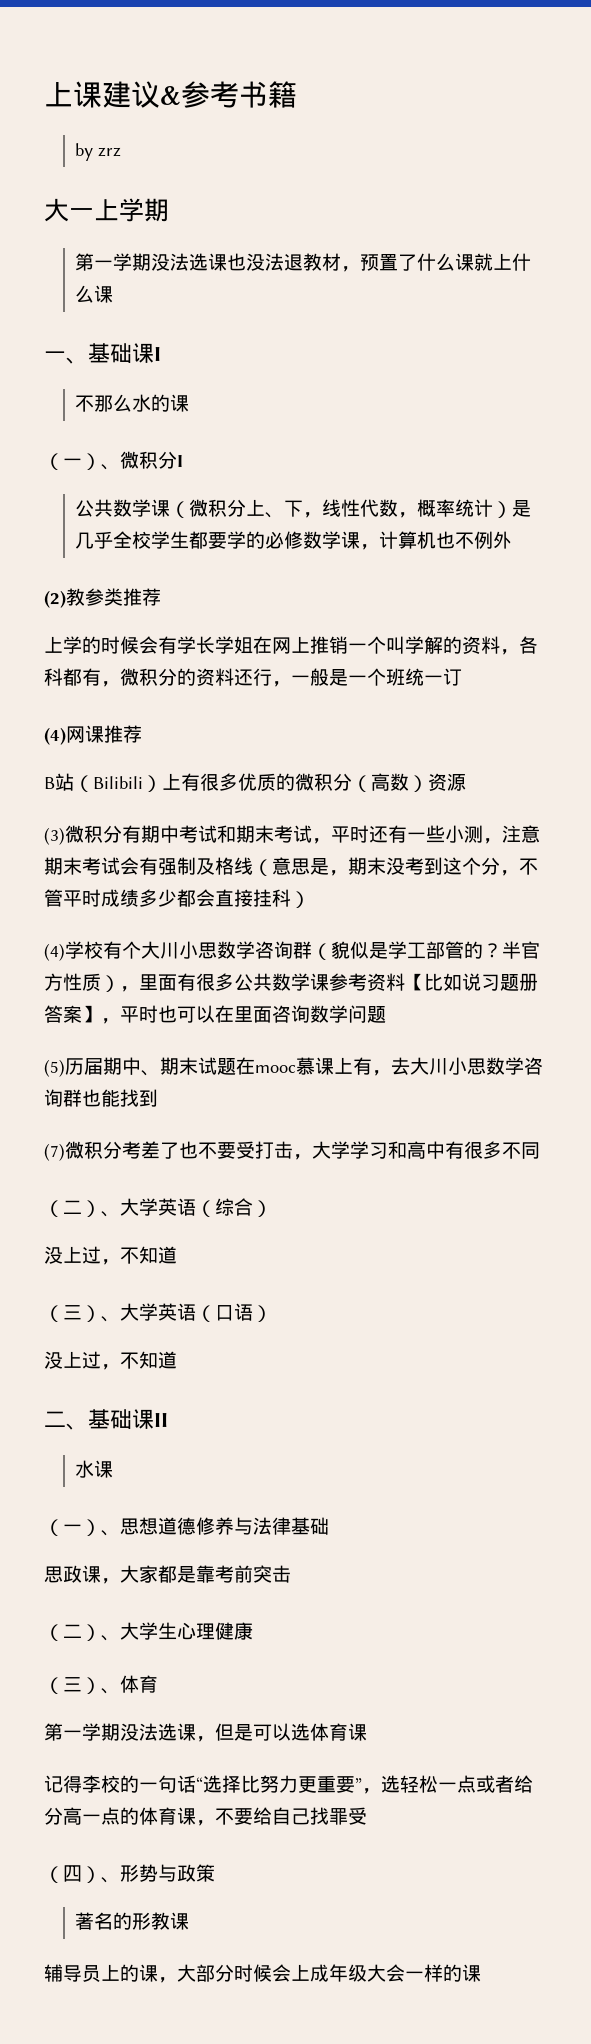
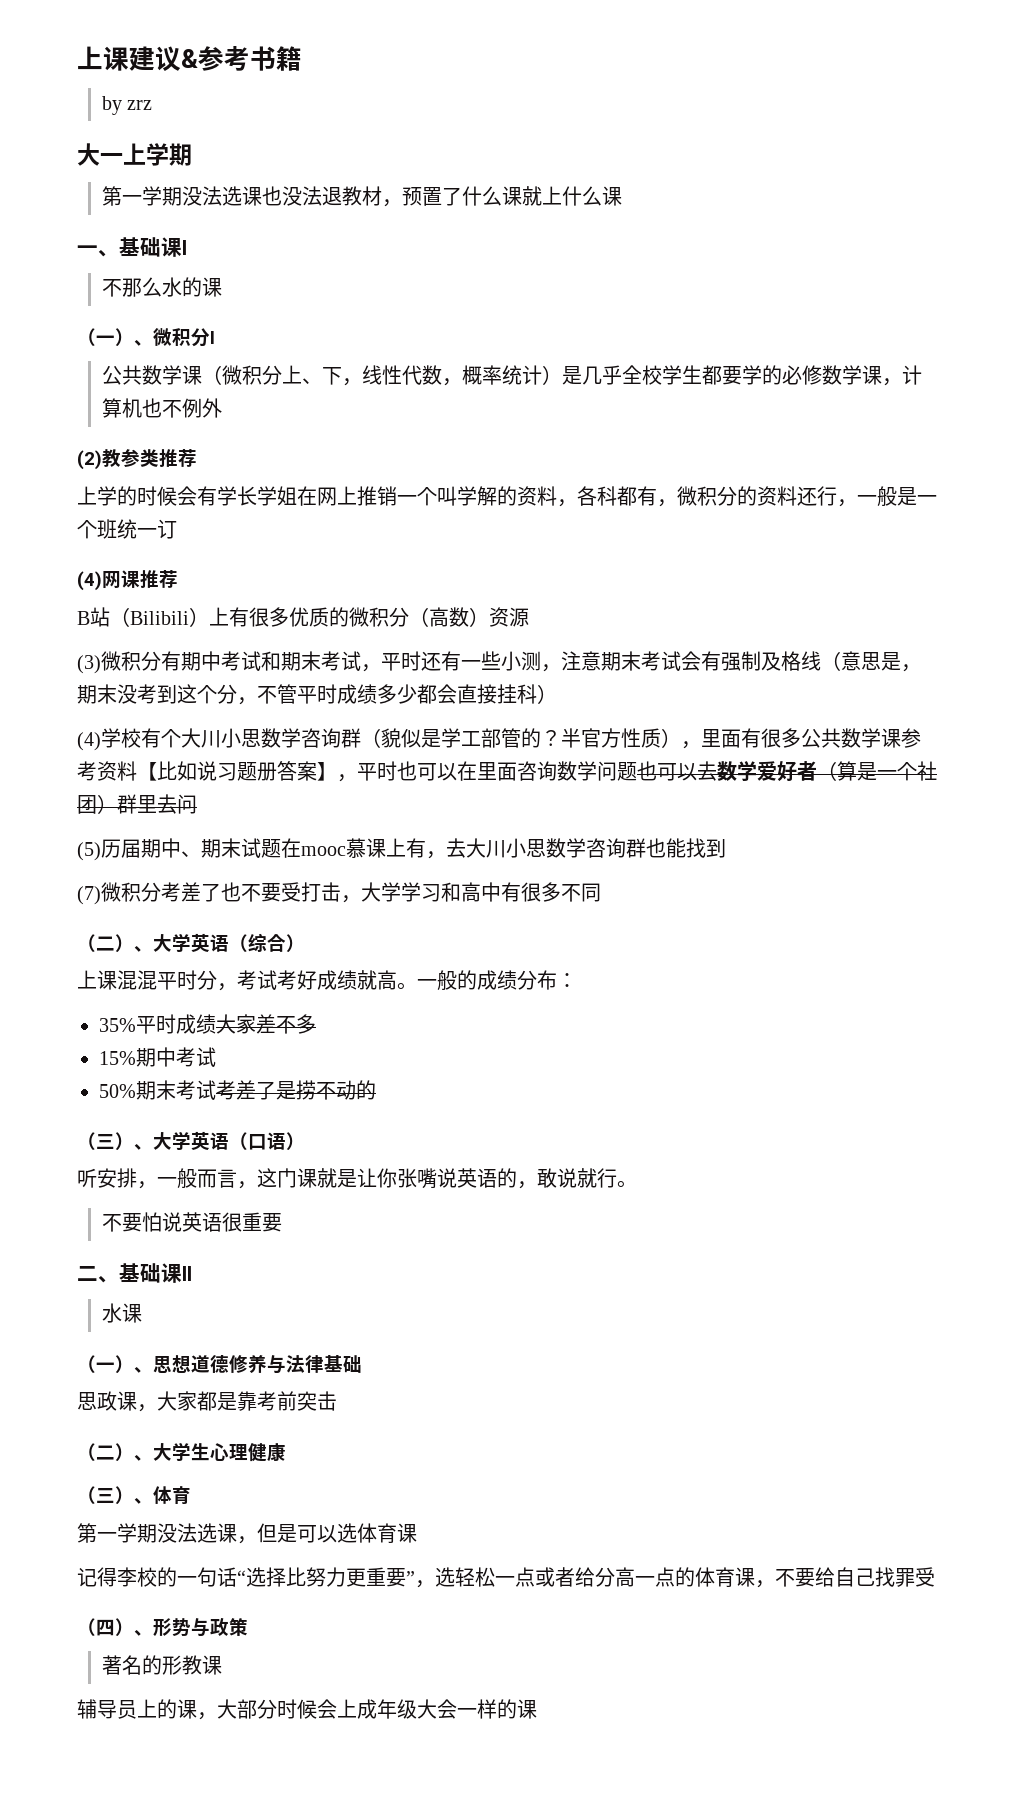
(386, 1014) none -> [637,761,937,782] [77,794,197,814] 也可以去数学爱好者（算是一个社团）群里去问
[44,1246,177,1265] 没上过，不知道 -> [77,970,577,991] [99,1014,316,1034] [99,1047,216,1067] [99,1080,376,1100] 上课混混平时分，考试考好成绩就高。一般的成绩分布： // 35%平时成绩大家差不多 // 15%期中考试 // 50%期末考试考差了是捞不动的
[44,1351,177,1370] 没上过，不知道 -> [77,1168,637,1189] [102,1212,283,1232] 听安排，一般而言，这门课就是让你张嘴说英语的，敢说就行。 // 不要怕说英语很重要

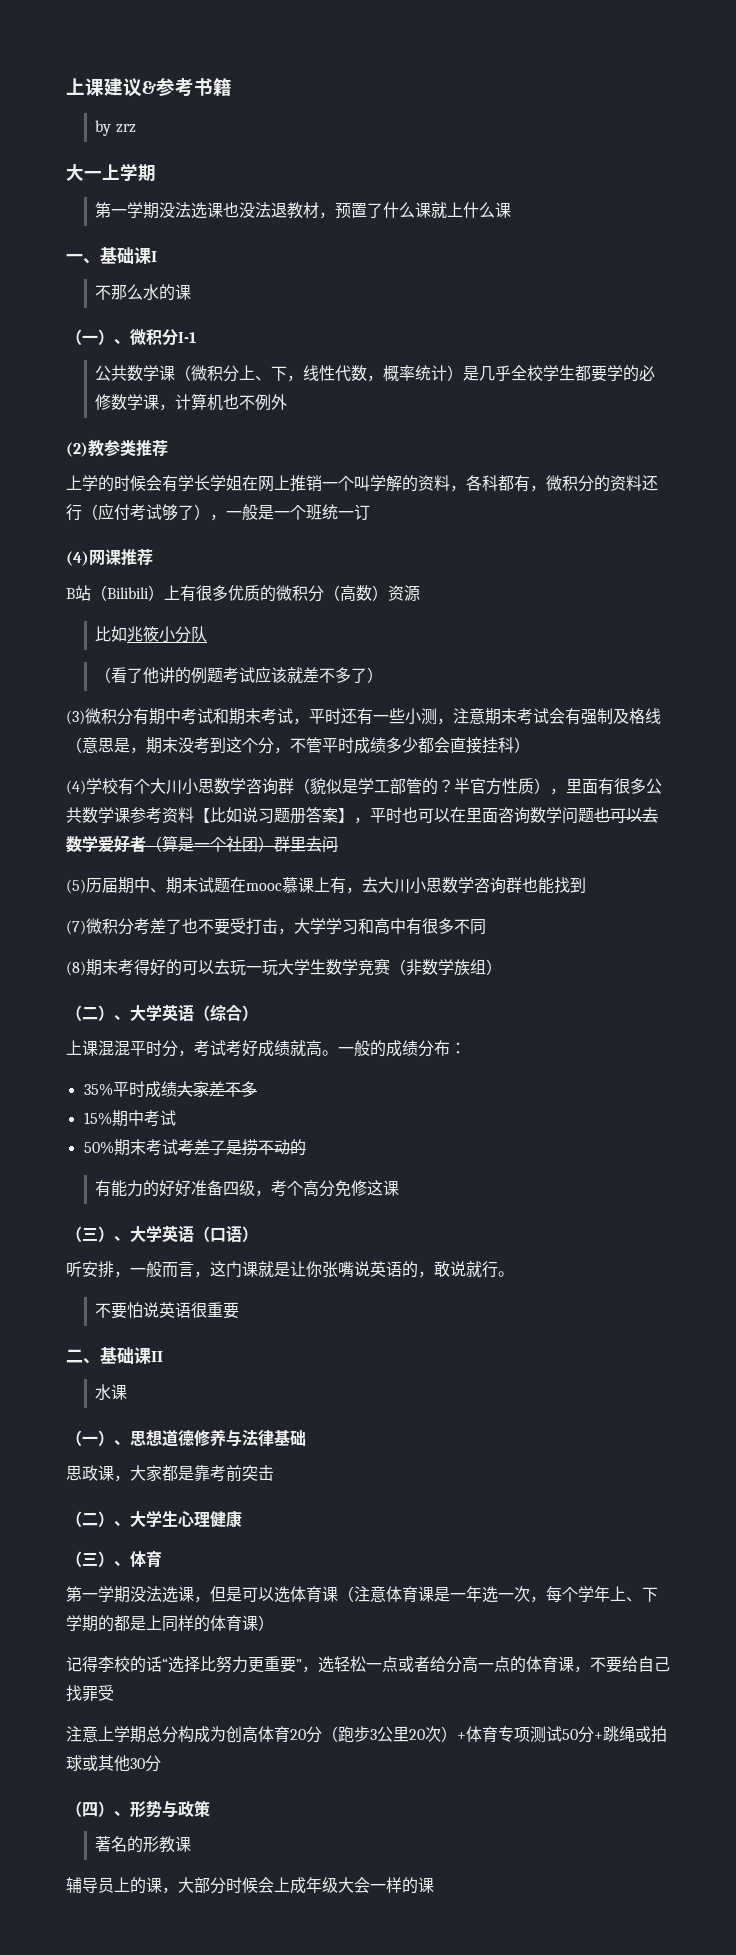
[210,331,215,344] I -> [178,332,196,343] I-1
(837, 496) none -> [82,503,210,521] （应付考试够了）
(529, 617) none -> [95,626,208,643] [95,666,384,684] // 比如兆筱小分队 // （看了他讲的例题考试应该就差不多了）
(601, 892) none -> [66,958,502,976] // (8)期末考得好的可以去玩一玩大学生数学竞赛（非数学族组）
(376, 1090) none -> [95,1180,400,1197] // 有能力的好好准备四级，考个高分免修这课
(417, 1533) none -> [338,1586,658,1603] [66,1615,274,1632] （注意体育课是一年选一次，每个学年上、下学期的都是上同样的体育课）
[177,1567,217,1587] 一句 -> (146, 1664) none
(935, 1577) none -> [66,1726,667,1743] [66,1755,161,1772] // 注意上学期总分构成为创高体育20分（跑步3公里20次）+体育专项测试50分+跳绳或拍球或其他30分

